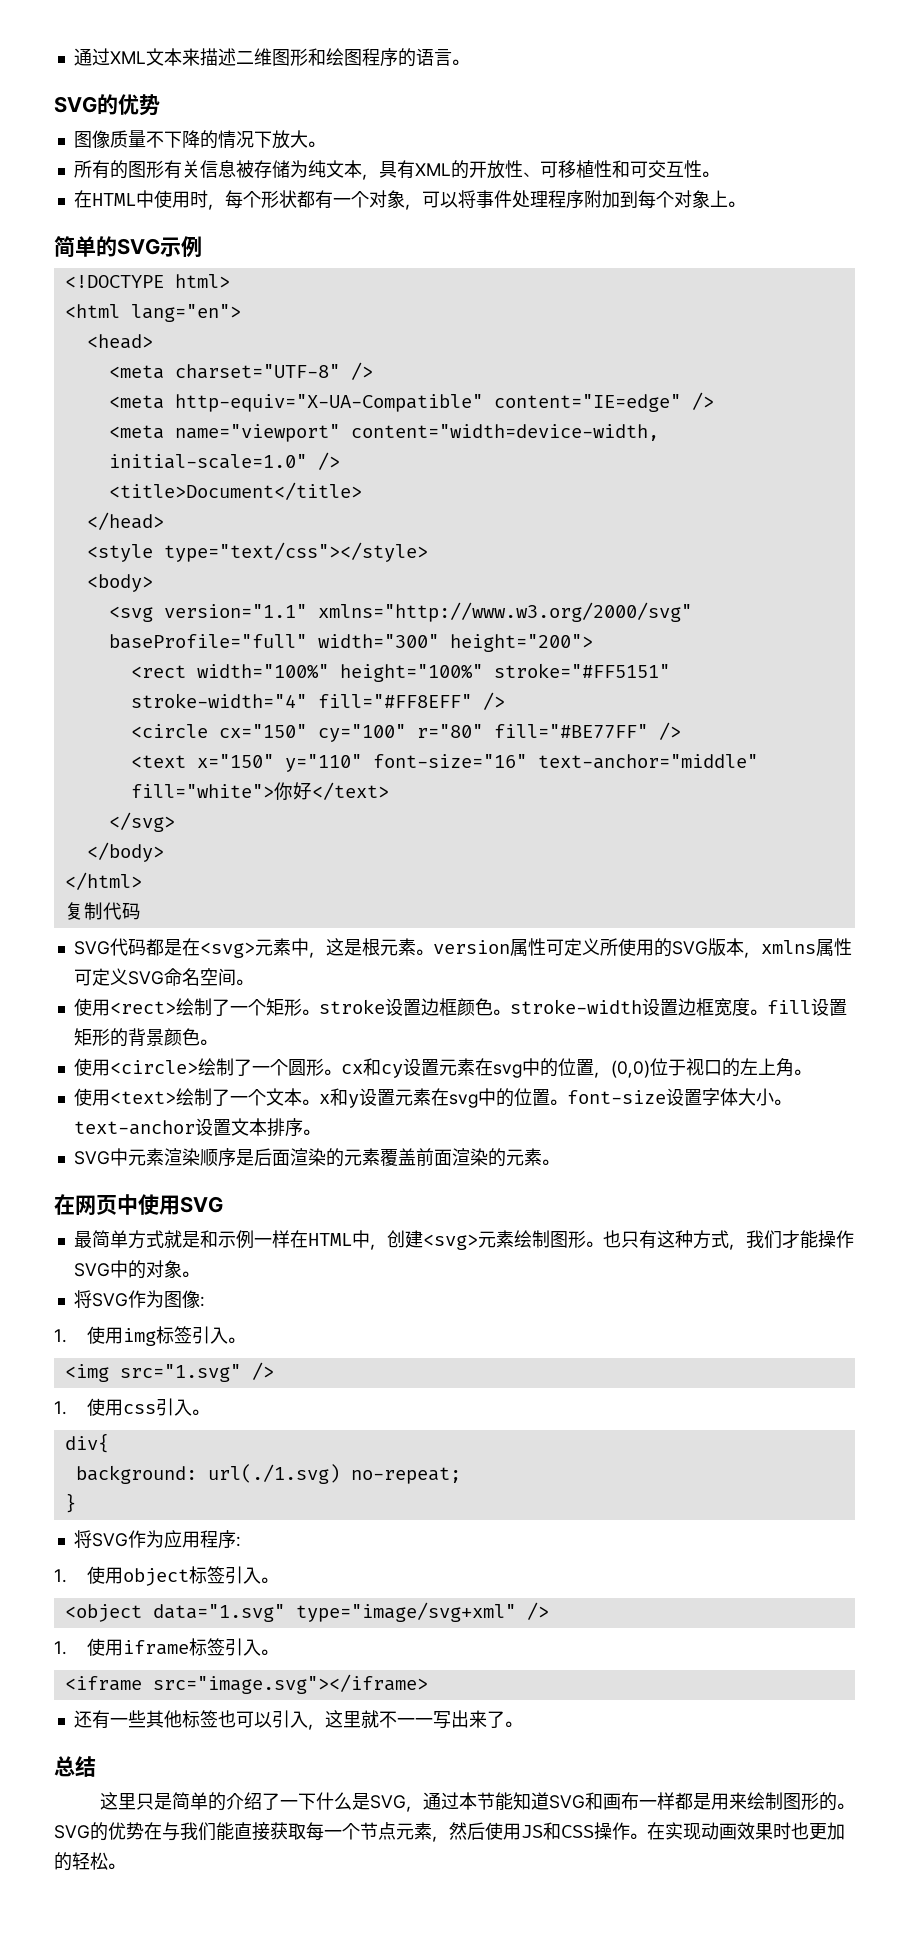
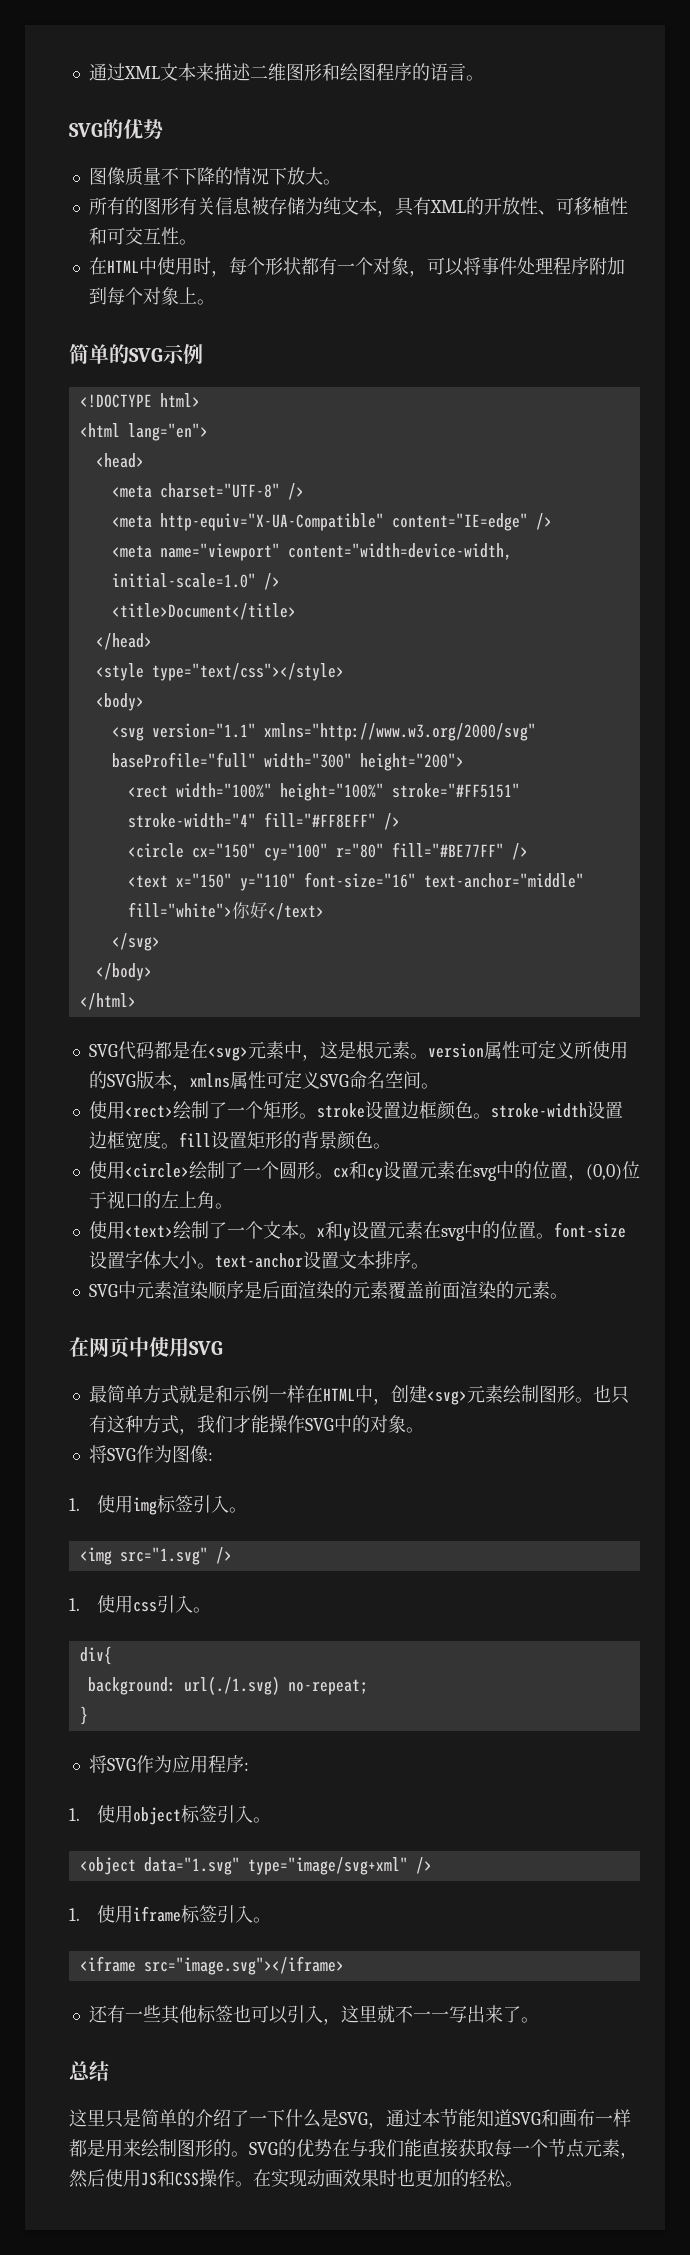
[64,902,141,920] // 复制代码 -> (136, 1001) none

